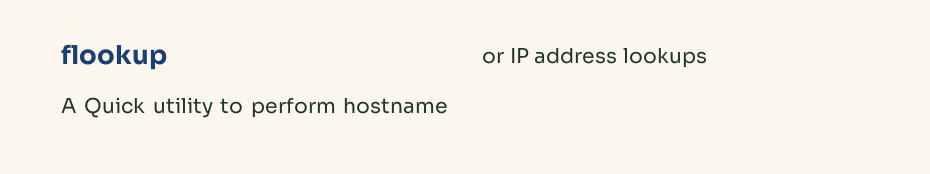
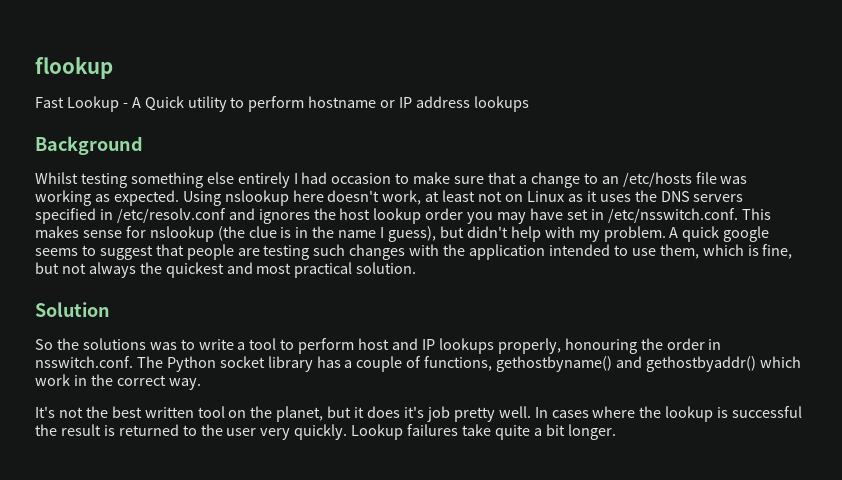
(167, 57) none -> [35,96,128,112] Fast Lookup -
(707, 58) none -> [35,136,143,155] [35,172,748,188] [35,190,744,206] [35,208,771,224] [35,226,770,242] [35,244,793,260] [35,262,417,278] [35,302,110,317] [35,338,722,354] [35,356,801,372] [35,374,201,390] [35,406,803,422] [35,424,616,440] // Background // Whilst testing something else entirely I had occasion to make sure that a change to an /etc/hosts file was working as expected. Using nslookup here doesn't work, at least not on Linux as it uses the DNS servers specified in /etc/resolv.conf and ignores the host lookup order you may have set in /etc/nsswitch.conf. This makes sense for nslookup (the clue is in the name I guess), but didn't help with my problem. A quick google seems to suggest that people are testing such changes with the application intended to use them, which is fine, but not always the quickest and most practical solution. // Solution // So the solutions was to write a tool to perform host and IP lookups properly, honouring the order in nsswitch.conf. The Python socket library has a couple of functions, gethostbyname() and gethostbyaddr() which work in the correct way. // It's not the best written tool on the planet, but it does it's job pretty well. In cases where the lookup is successful the result is returned to the user very quickly. Lookup failures take quite a bit longer.

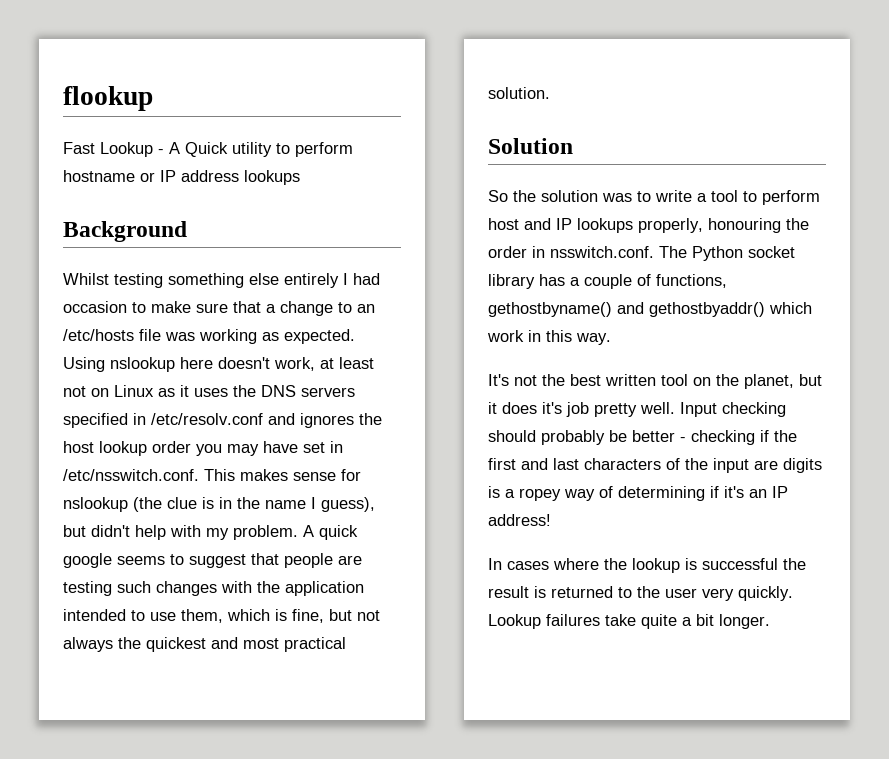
[82,338,146,350] solutions -> [541,190,598,202] solution
[90,374,166,386] the correct -> [546,330,572,342] this
(531, 412) none -> [680,402,786,417] [488,430,797,445] [488,458,822,473] [488,486,788,501] [488,514,551,526] Input checking should probably be better - checking if the first and last characters of the input are digits is a ropey way of determining if it's an IP address! //

